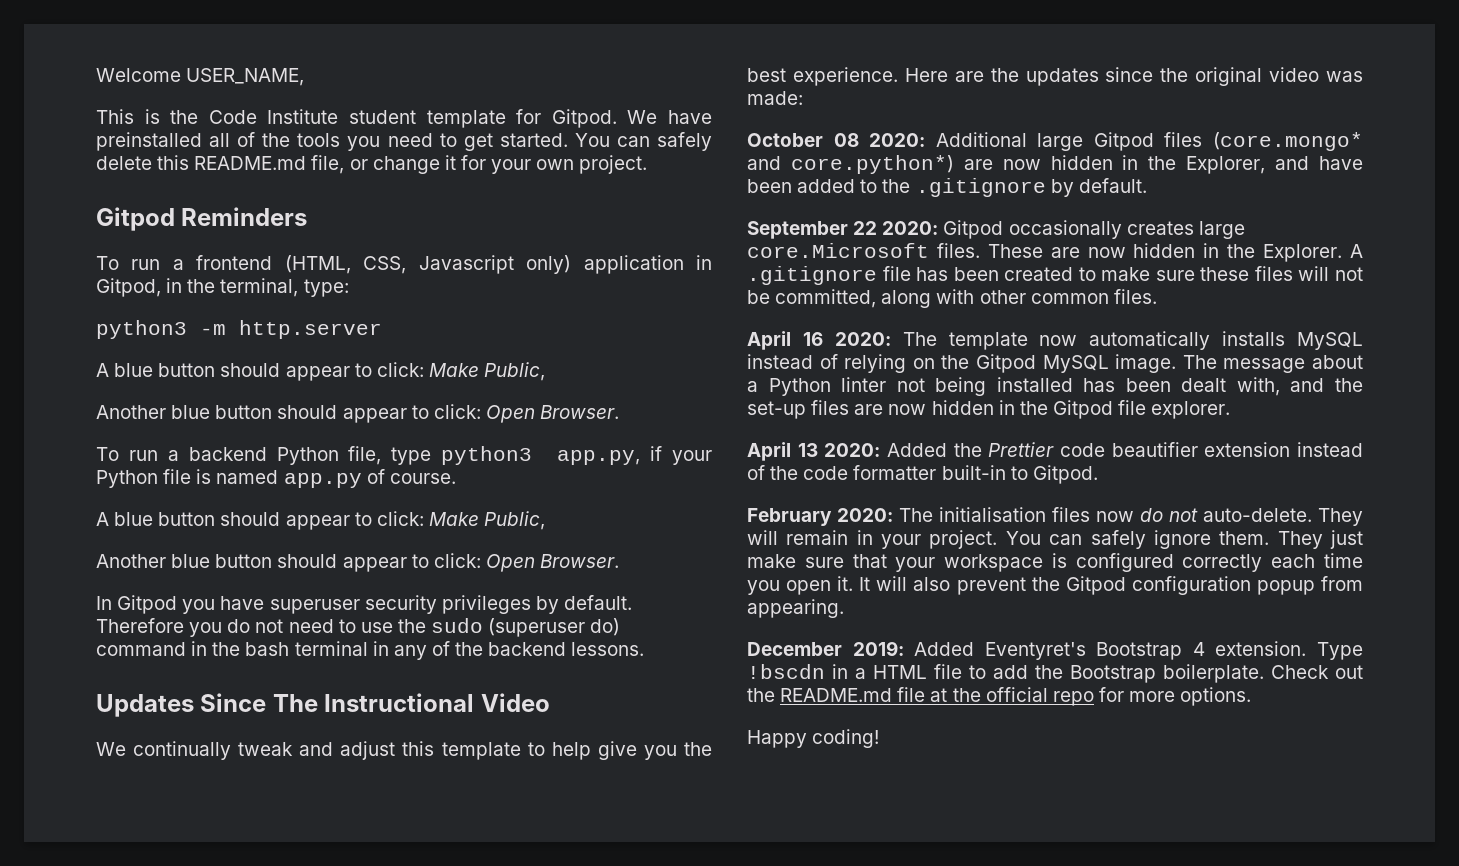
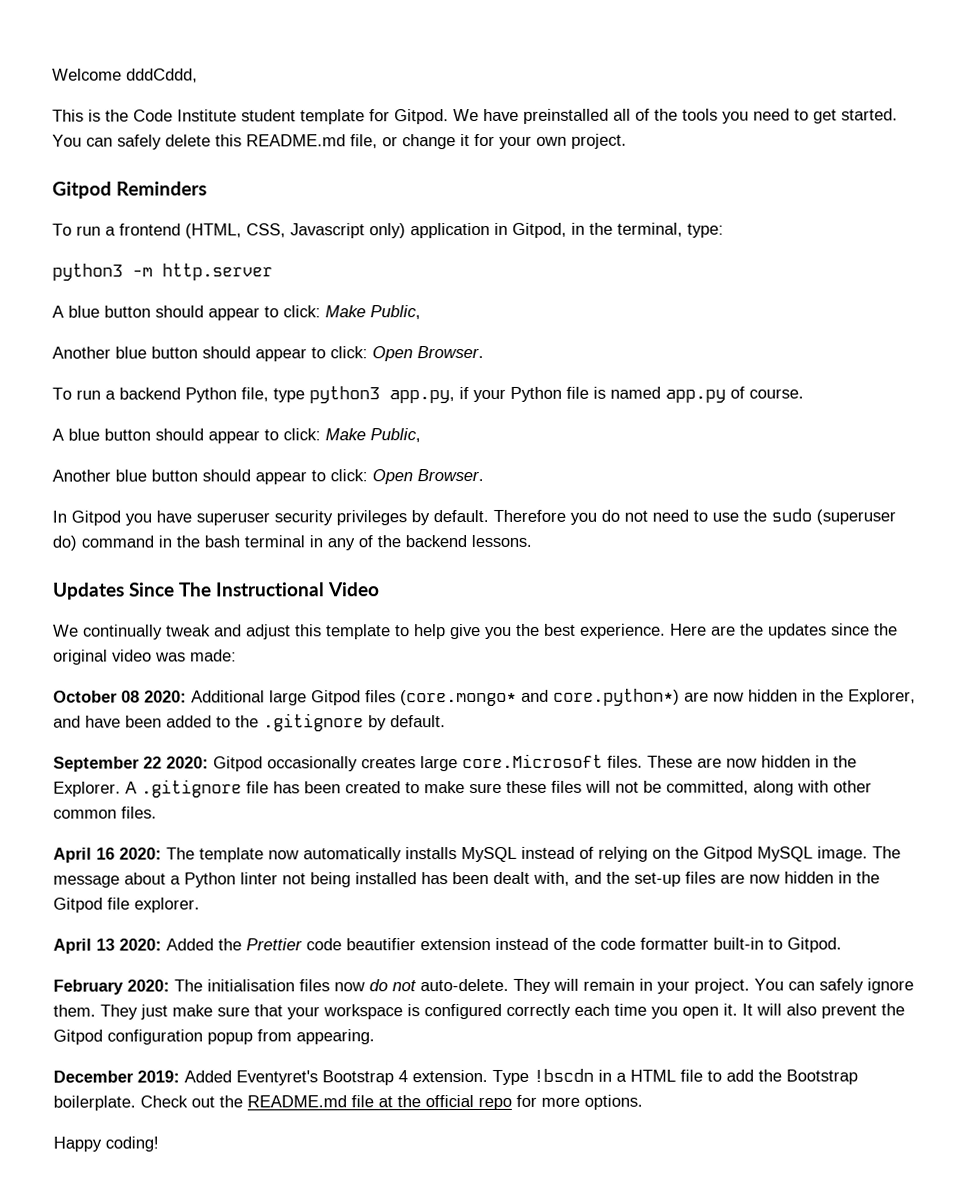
[186,68,305,86] USER_NAME, -> [126,68,198,83] dddCddd,

